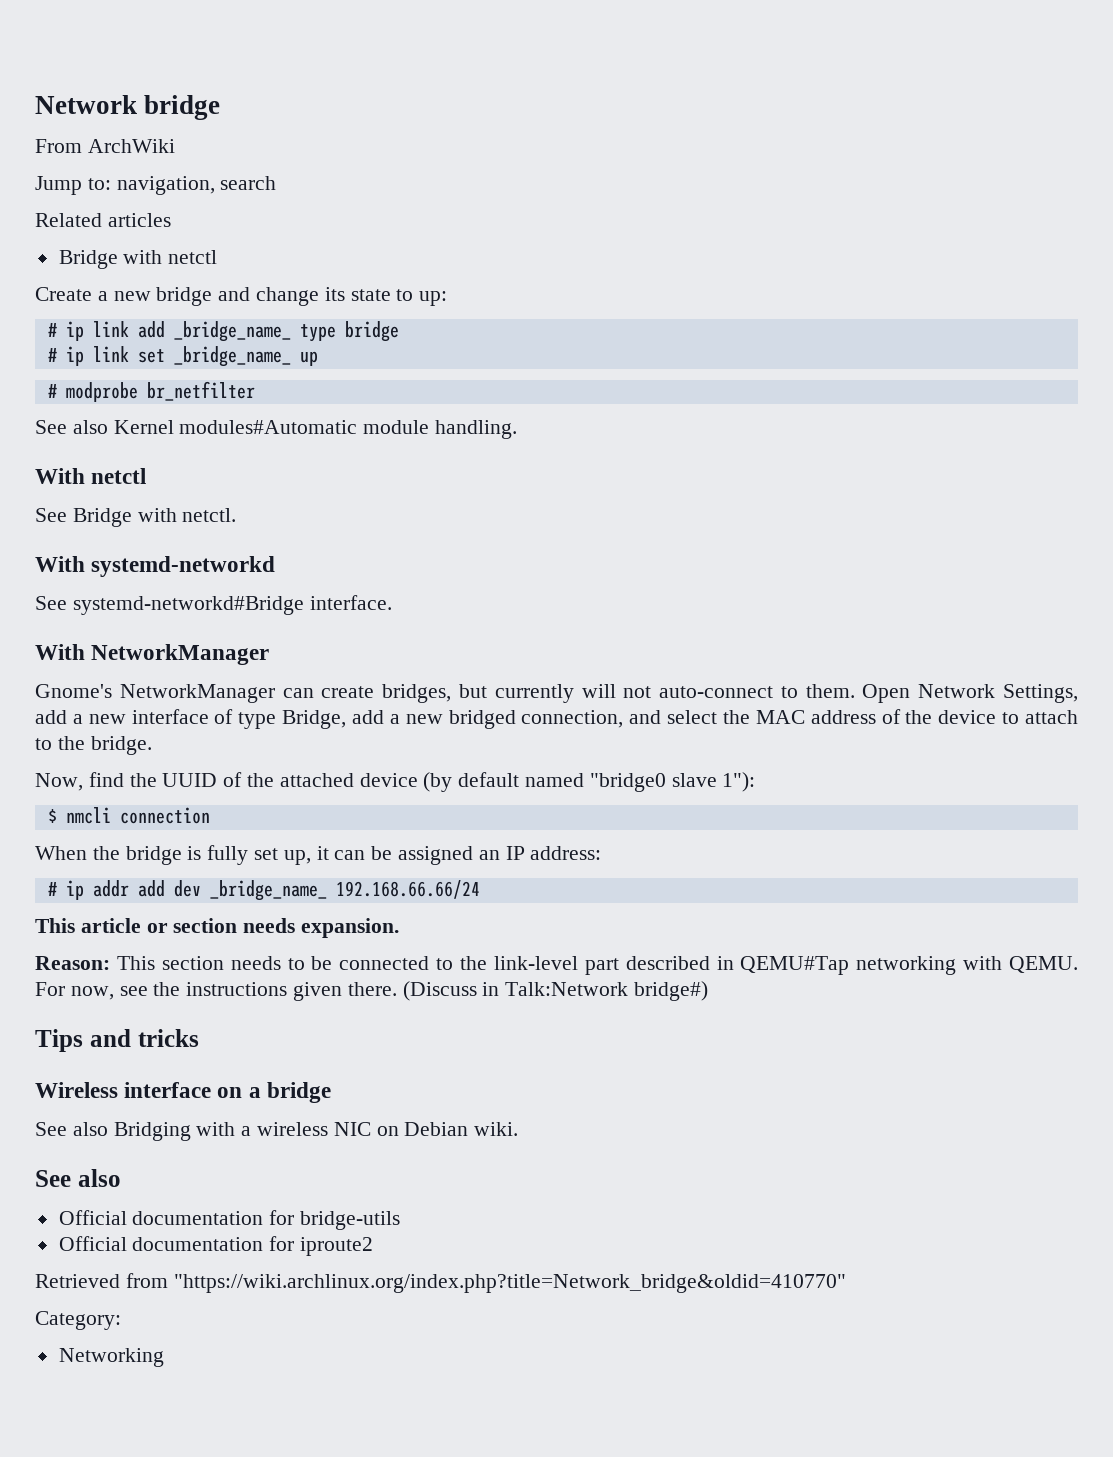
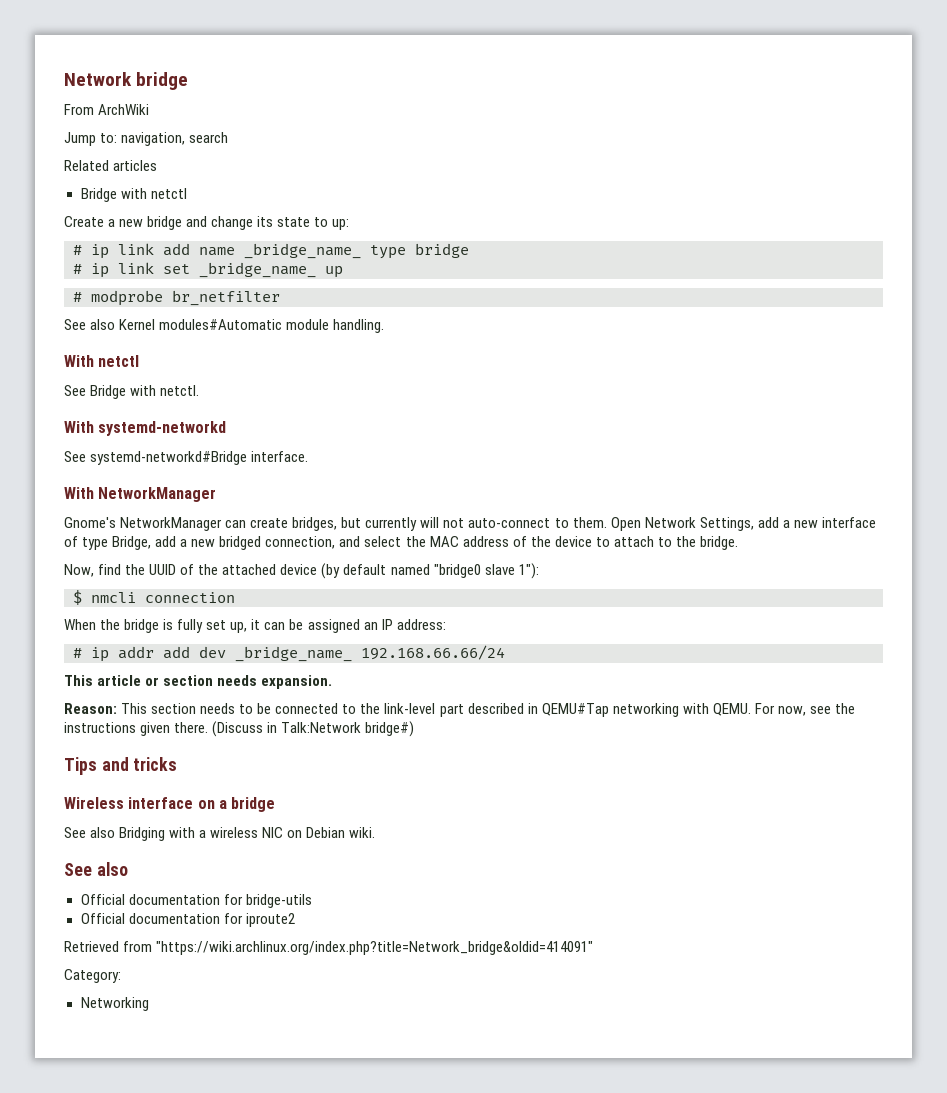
(165, 329) none -> [199,247,235,256] name
[173,1274,846,1293] "https://wiki.archlinux.org/index.php?title=Network_bridge&oldid=410770" -> [156,941,594,955] "https://wiki.archlinux.org/index.php?title=Network_bridge&oldid=414091"

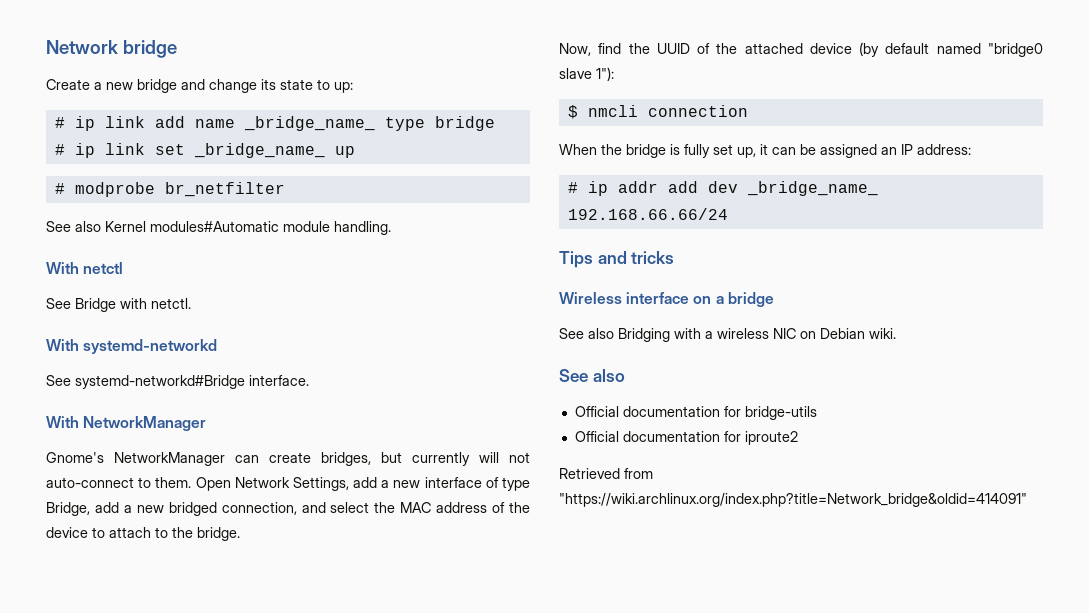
[64,104,150,115] [64,132,229,146] [64,160,158,171] [80,188,187,202] // From ArchWiki // Jump to: navigation, search // Related articles // Bridge with netctl -> (177, 49) none
[64,675,333,689] [64,703,855,717] [64,721,415,737] // This article or section needs expansion. // Reason: This section needs to be connected to the link-level part described in QEMU#Tap networking with QEMU. For now, see the instructions given there. (Discuss in Talk:Network bridge#) -> (728, 214) none
[64,969,121,983] [80,997,149,1011] // Category: // Networking -> (1027, 500) none

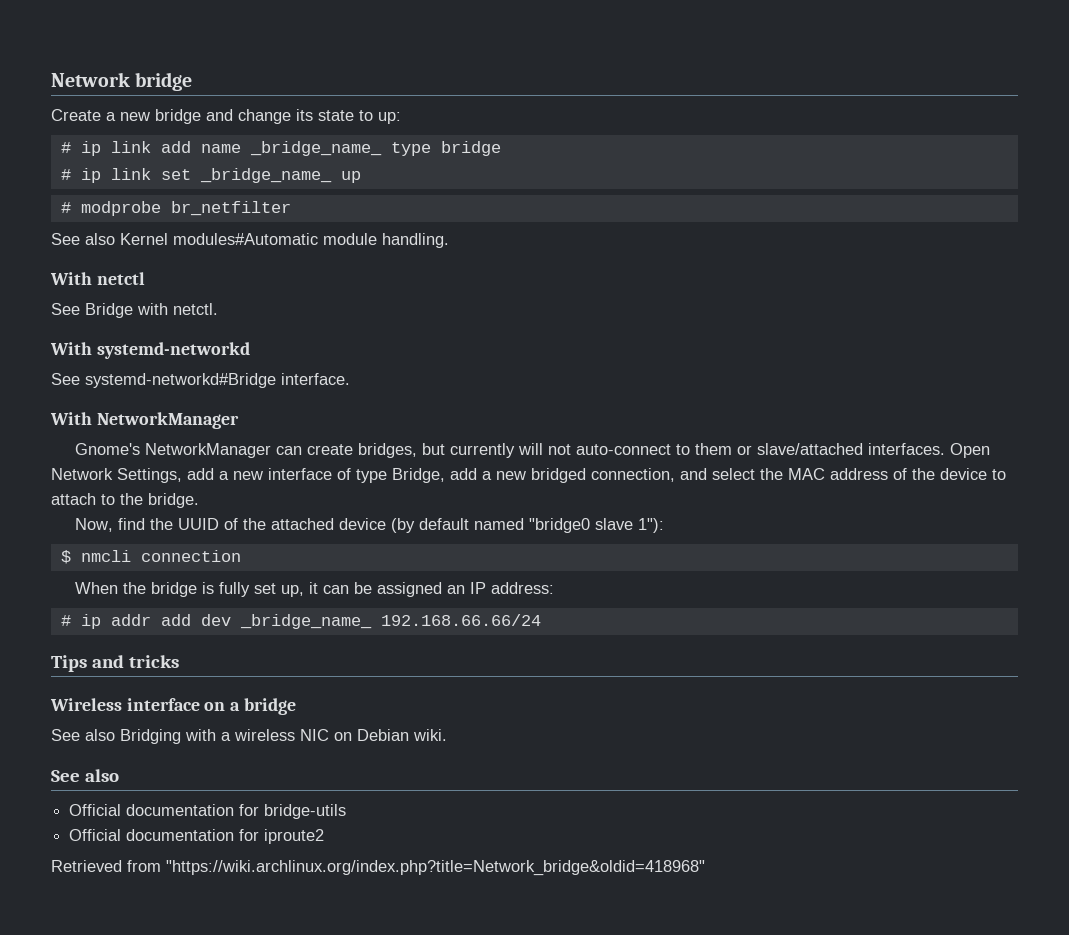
[155,477,192,488] them. -> [695,443,946,455] them or slave/attached interfaces.
[559,493,1027,507] "https://wiki.archlinux.org/index.php?title=Network_bridge&oldid=414091" -> [166,860,705,876] "https://wiki.archlinux.org/index.php?title=Network_bridge&oldid=418968"

